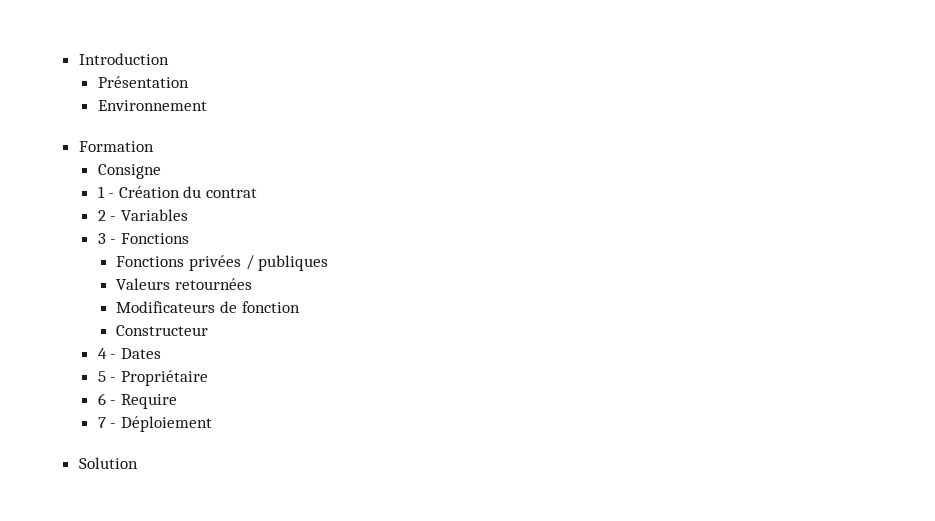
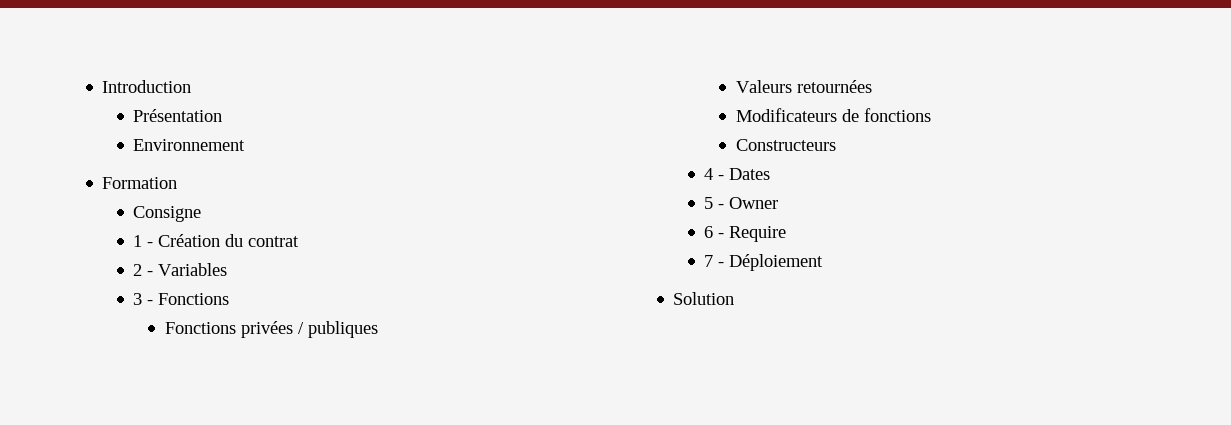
[241,301,300,313] [116,325,209,336] fonction // Constructeur -> [863,108,931,122] [735,139,836,151] fonctions // Constructeurs
[120,370,208,386] Propriétaire -> [729,197,779,209] Owner

